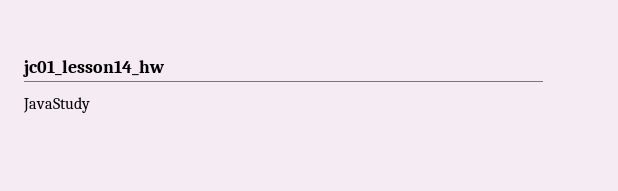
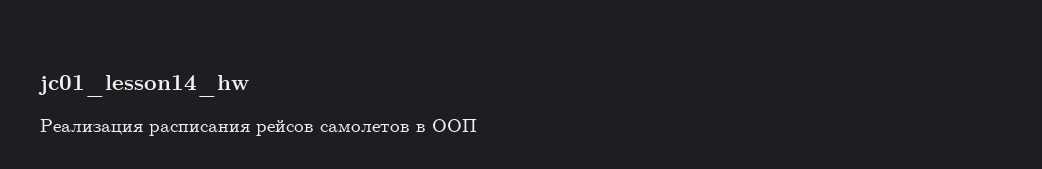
[23,97,90,113] JavaStudy -> [40,119,477,136] Реализация расписания рейсов самолетов в ООП

